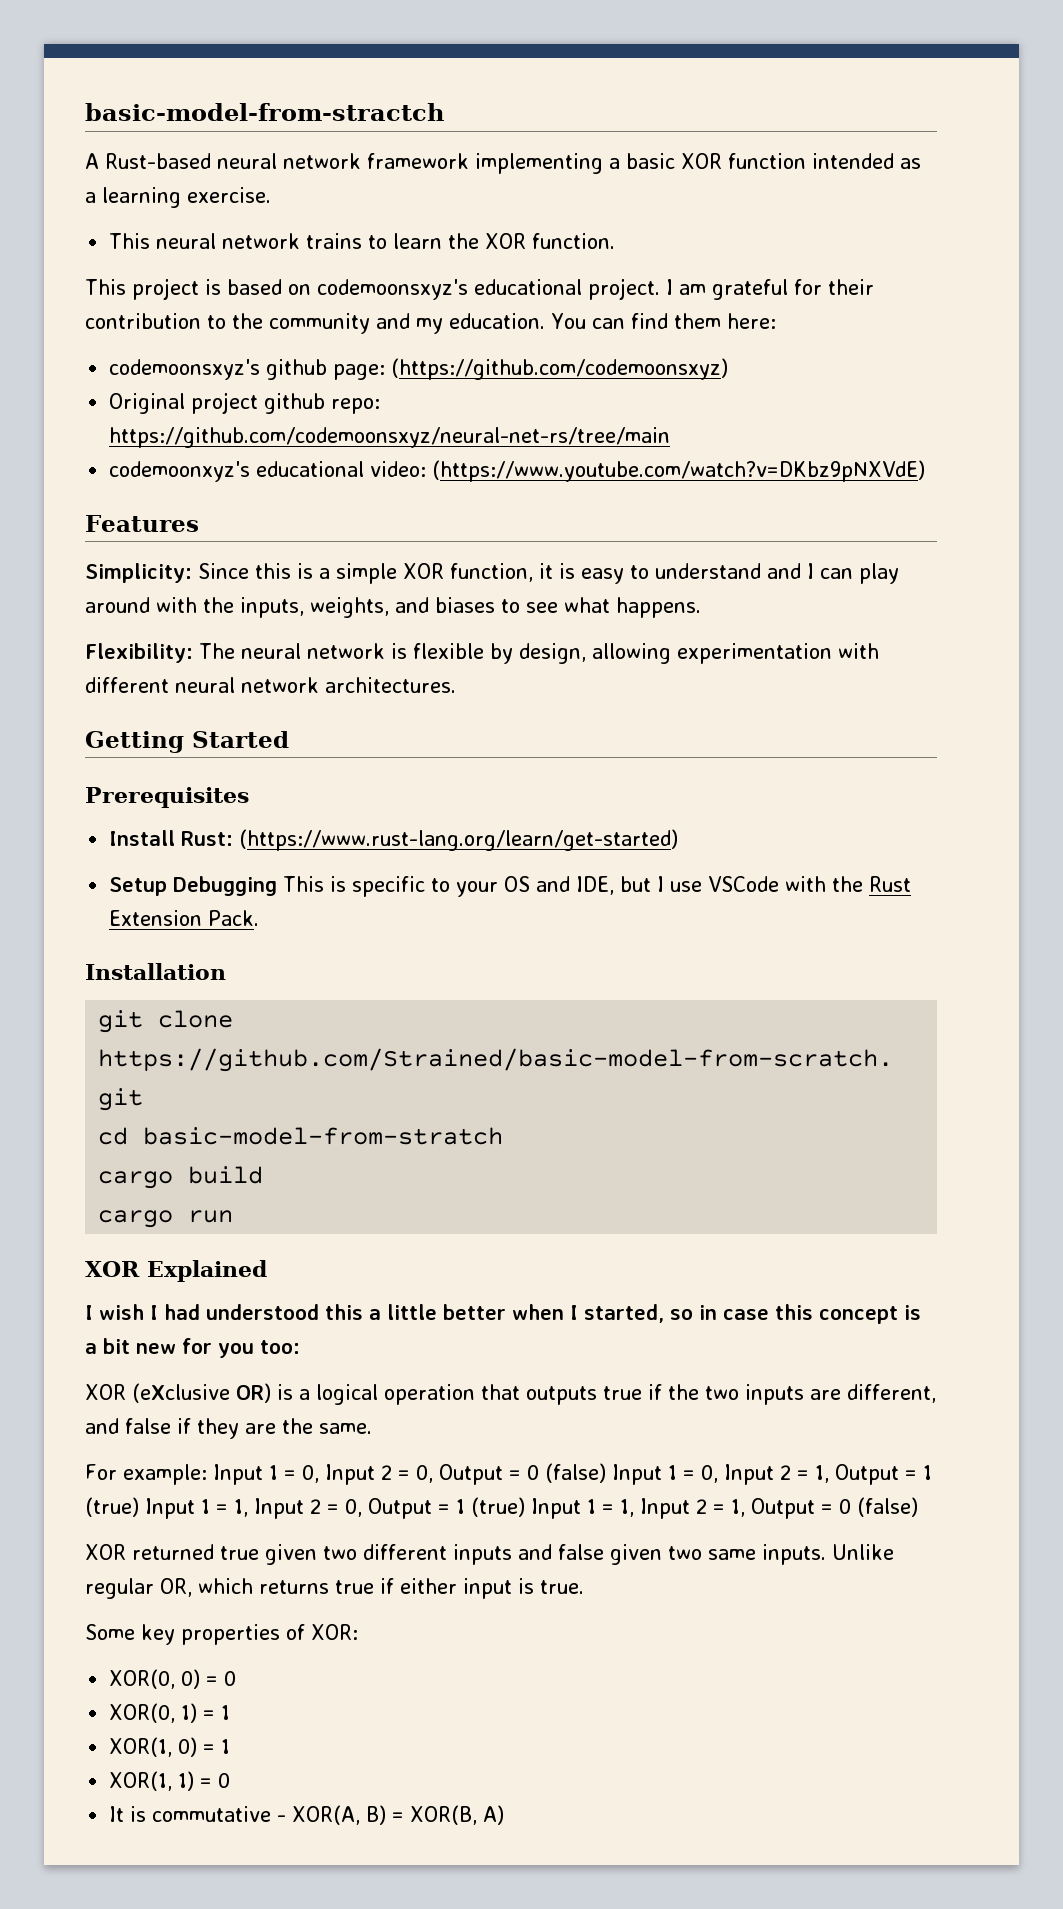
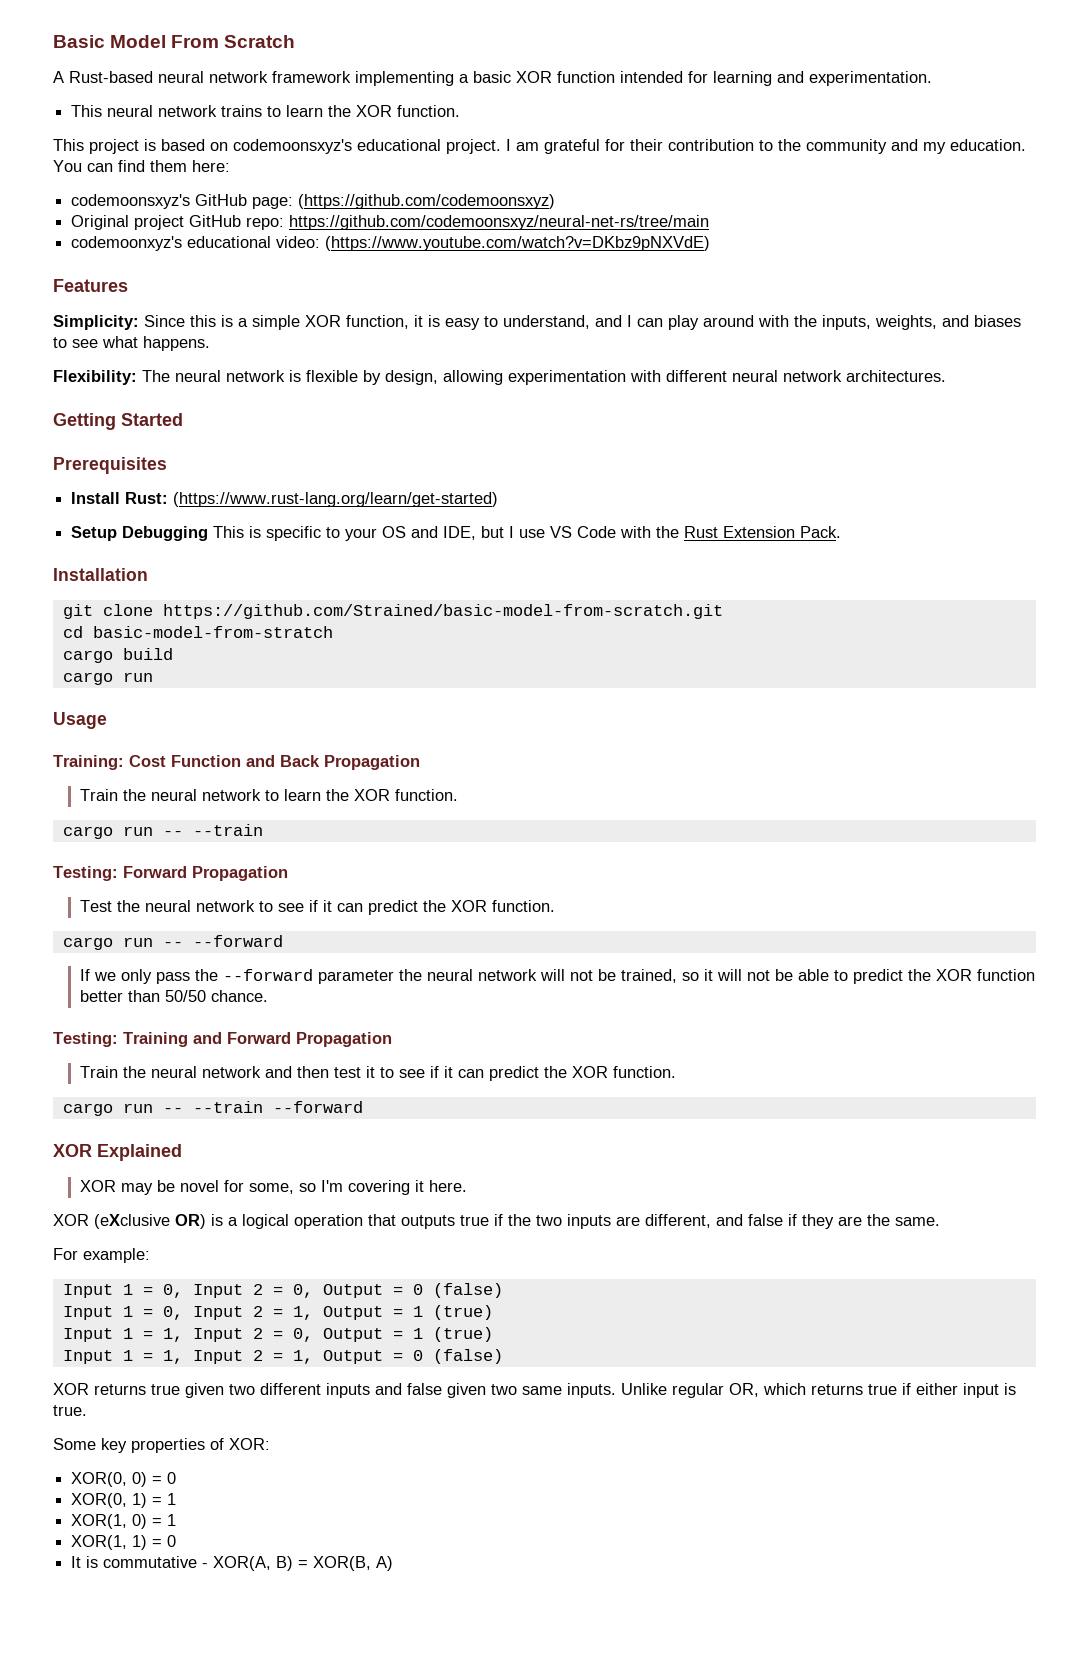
[85,103,444,121] basic-model-from-stractch -> [53,35,296,48] Basic Model From Scratch
[900,158,921,169] [85,187,271,208] as a learning exercise. -> [688,71,932,86] for learning and experimentation.
[266,359,328,380] github -> [195,194,248,206] GitHub
[264,393,326,414] github -> [189,215,242,227] GitHub
[655,563,761,579] understand -> [503,315,590,329] understand,
[708,876,780,892] VSCode -> [550,526,617,538] VS Code
[85,1260,267,1282] [85,1304,921,1324] [85,1338,300,1358] XOR Explained // I wish I had understood this a little better when I started, so in case this concept is a bit new for you too: -> [53,712,107,729] [53,755,420,770] [79,789,458,801] [62,824,263,839] [53,866,288,881] [79,900,555,915] [62,935,283,950] [79,969,1035,984] [79,990,268,1002] [53,1032,392,1047] [79,1066,676,1081] [62,1101,363,1116] [53,1144,182,1161] [79,1180,467,1195] Usage // Training: Cost Function and Back Propagation // Train the neural network to learn the XOR function. // cargo run -- --train // Testing: Forward Propagation // Test the neural network to see if it can predict the XOR function. // cargo run -- --forward // If we only pass the --forward parameter the neural network will not be trained, so it will not be able to predict the XOR function better than 50/50 chance. // Testing: Training and Forward Propagation // Train the neural network and then test it to see if it can predict the XOR function. // cargo run -- --train --forward // XOR Explained // XOR may be novel for some, so I'm covering it here.
(207, 1474) none -> (150, 1255) //
(606, 1473) none -> (503, 1290) //
(139, 1507) none -> (493, 1312) //
(525, 1507) none -> (493, 1334) //
[132,1544,214,1560] returned -> [94,1384,146,1395] returns

